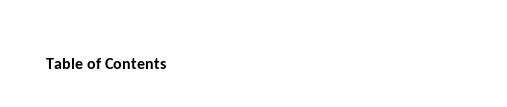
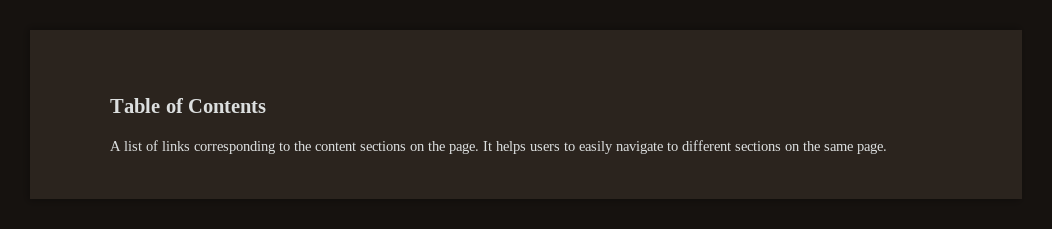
(167, 63) none -> [110,140,887,154] // A list of links corresponding to the content sections on the page. It helps users to easily navigate to different sections on the same page.

